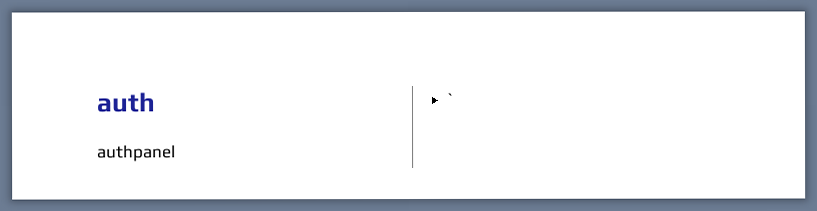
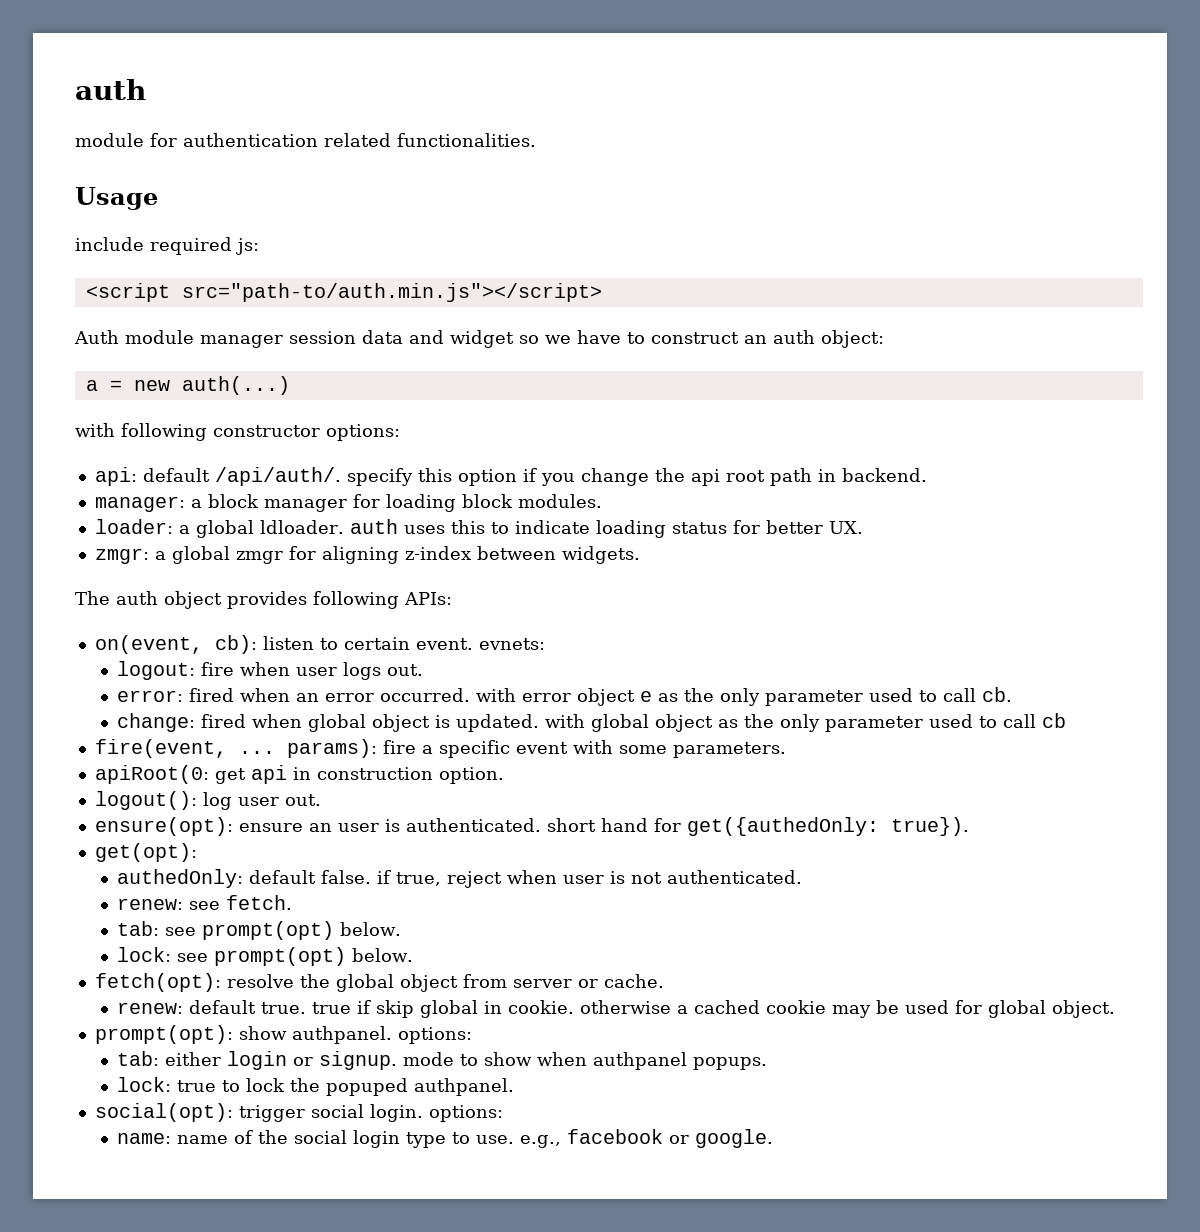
[97,145,176,162] [446,92,452,105] authpanel // ` -> [75,133,536,147] [75,187,158,210] [75,237,259,255] [85,283,602,302] [74,330,884,348] [85,376,290,395] [75,423,400,441] [94,467,927,486] [94,494,602,512] [94,519,863,538] [94,546,640,564] [75,591,452,609] [94,635,545,654] [116,661,423,680] [116,687,1012,706] [116,713,1066,732] [94,739,786,758] [94,765,504,784] [94,791,321,810] [94,817,969,836] [94,843,197,862] [116,869,802,888] [116,895,292,910] [116,921,401,940] [116,947,413,966] [94,973,664,992] [116,1000,1115,1018] [94,1025,472,1044] [116,1051,767,1070] [116,1077,514,1096] [94,1103,503,1122] [116,1129,773,1148] module for authentication related functionalities. // Usage // include required js: // <script src="path-to/auth.min.js"></script> // Auth module manager session data and widget so we have to construct an auth object: // a = new auth(...) // with following constructor options: // api: default /api/auth/. specify this option if you change the api root path in backend. // manager: a block manager for loading block modules. // loader: a global ldloader. auth uses this to indicate loading status for better UX. // zmgr: a global zmgr for aligning z-index between widgets. // The auth object provides following APIs: // on(event, cb): listen to certain event. evnets: // logout: fire when user logs out. // error: fired when an error occurred. with error object e as the only parameter used to call cb. // change: fired when global object is updated. with global object as the only parameter used to call cb // fire(event, ... params): fire a specific event with some parameters. // apiRoot(0: get api in construction option. // logout(): log user out. // ensure(opt): ensure an user is authenticated. short hand for get({authedOnly: true}). // get(opt): // authedOnly: default false. if true, reject when user is not authenticated. // renew: see fetch. // tab: see prompt(opt) below. // lock: see prompt(opt) below. // fetch(opt): resolve the global object from server or cache. // renew: default true. true if skip global in cookie. otherwise a cached cookie may be used for global object. // prompt(opt): show authpanel. options: // tab: either login or signup. mode to show when authpanel popups. // lock: true to lock the popuped authpanel. // social(opt): trigger social login. options: // name: name of the social login type to use. e.g., facebook or google.

